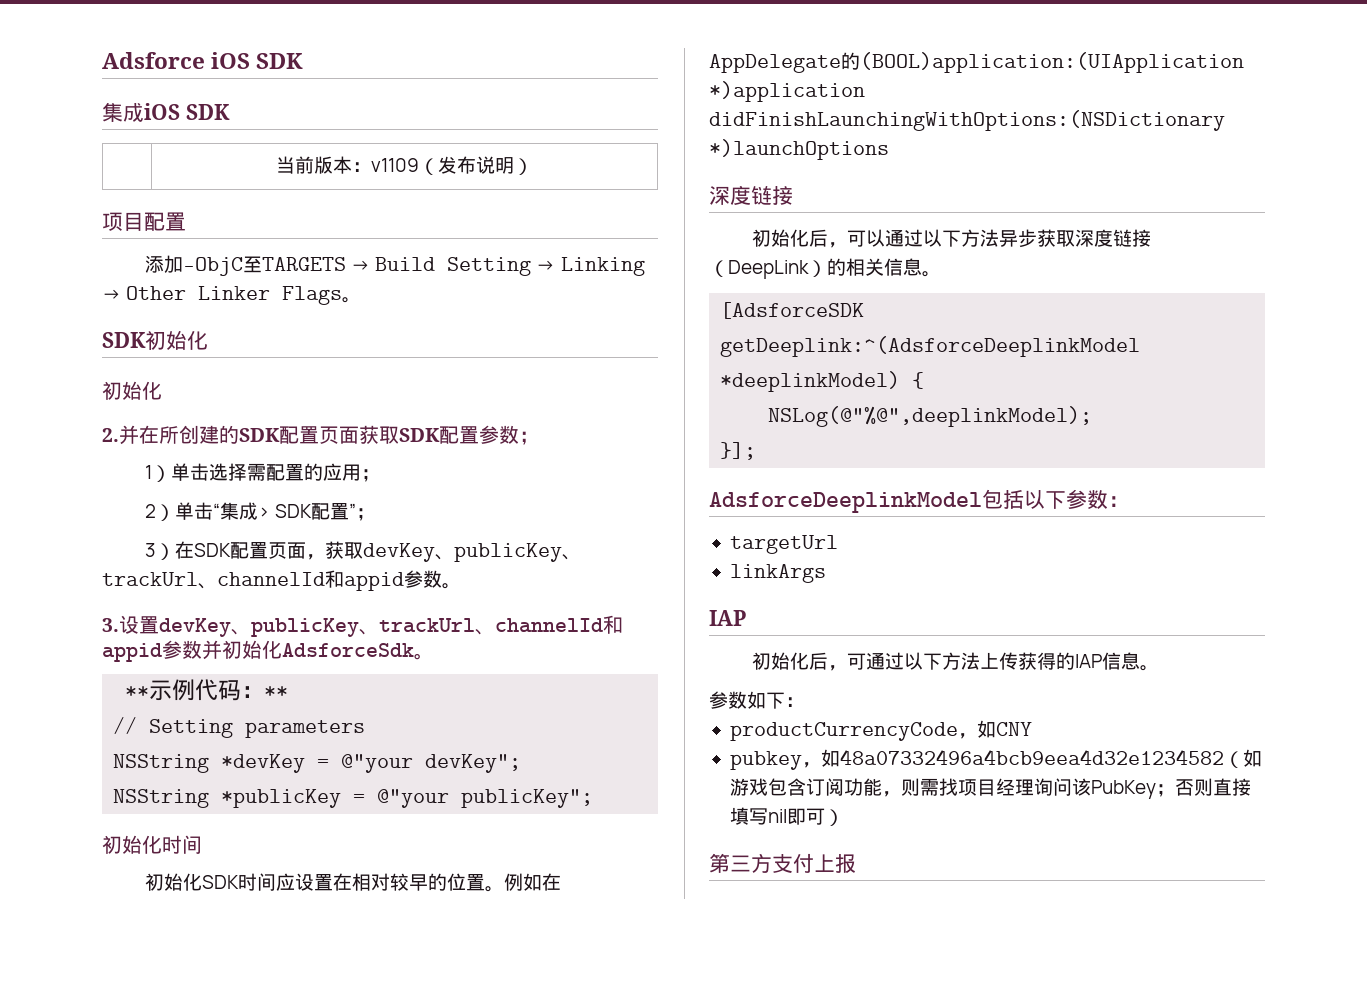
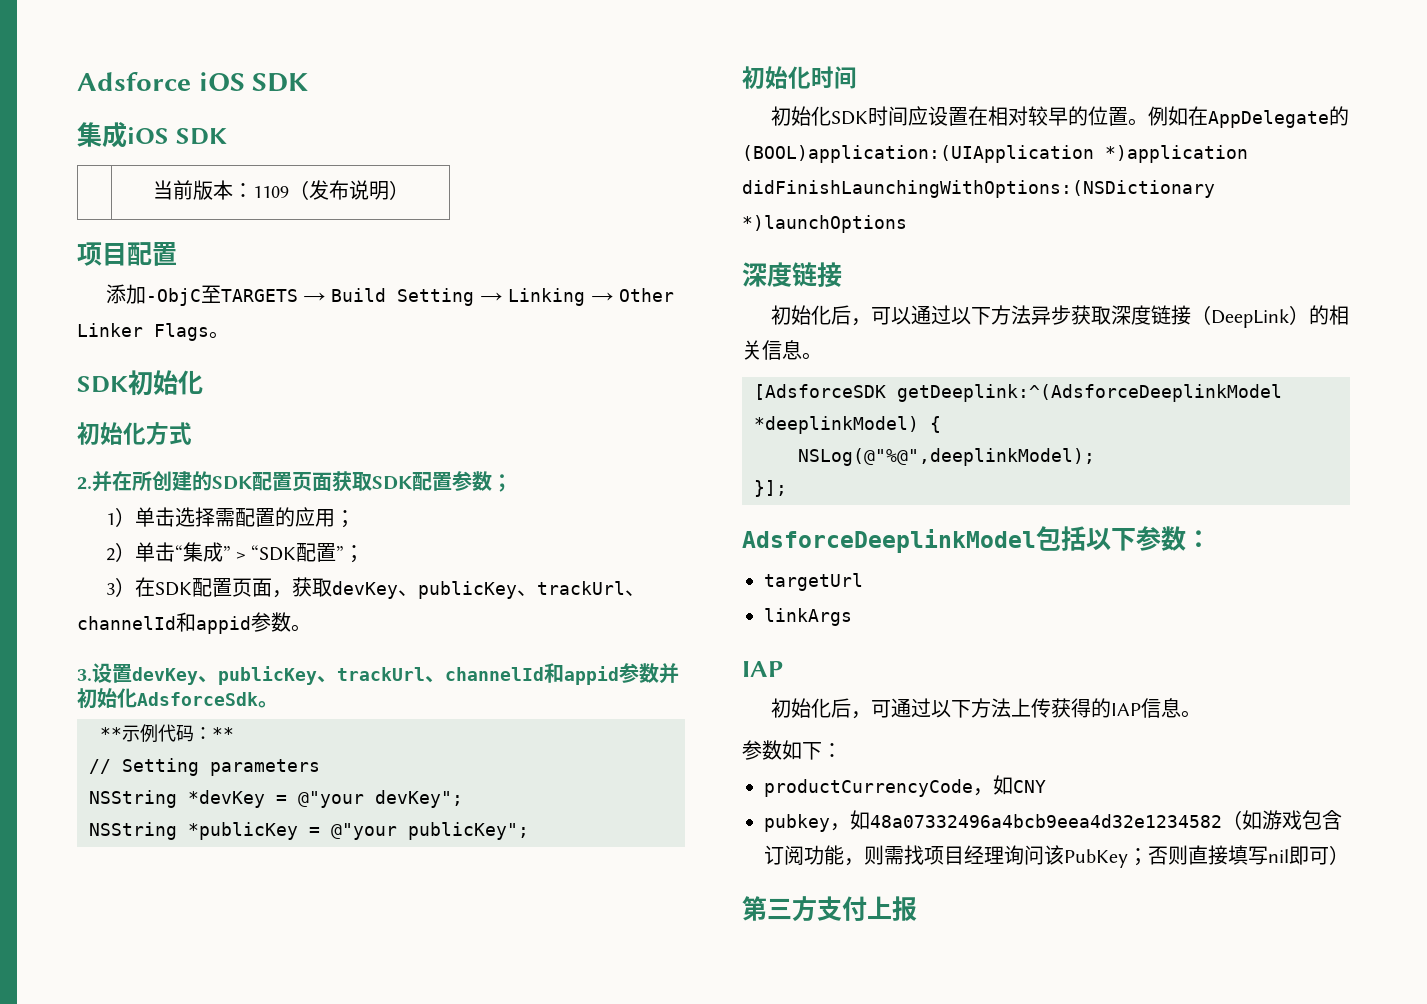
[371,158,419,172] v1109 -> [252,186,289,198] 1109
(162, 390) none -> [146,422,192,445] 方式
[258,504,313,518] > SDK -> [222,545,297,561] ” > “SDK

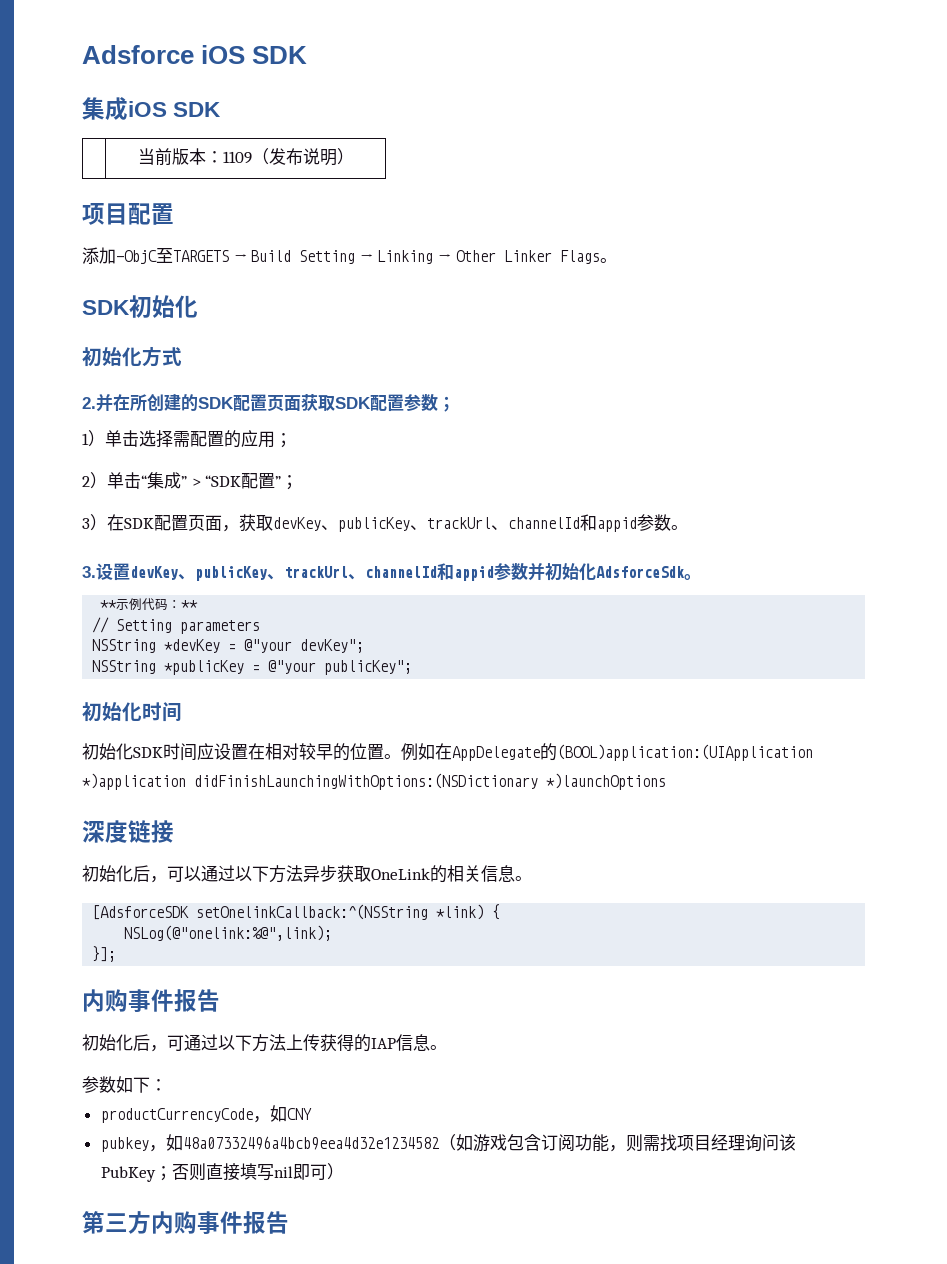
[1110,305,1309,328] 深度链接（DeepLink） -> [371,868,430,880] OneLink
[897,384,1282,402] [754,416,919,434] getDeeplink:^(AdsforceDeeplinkModel *deeplinkModel) -> [196,904,485,920] setOnelinkCallback:^(NSString *link)
[798,448,1095,466] NSLog(@"%@",deeplinkModel); -> [124,925,333,941] NSLog(@"onelink:%@",link);
[742,526,1211,553] [764,573,863,591] [764,608,852,626] [742,661,783,677] AdsforceDeeplinkModel包括以下参数： // targetUrl // linkArgs // IAP -> [82,989,220,1012] 内购事件报告
[817,896,917,921] 支付上报 -> [151,1211,289,1234] 内购事件报告

